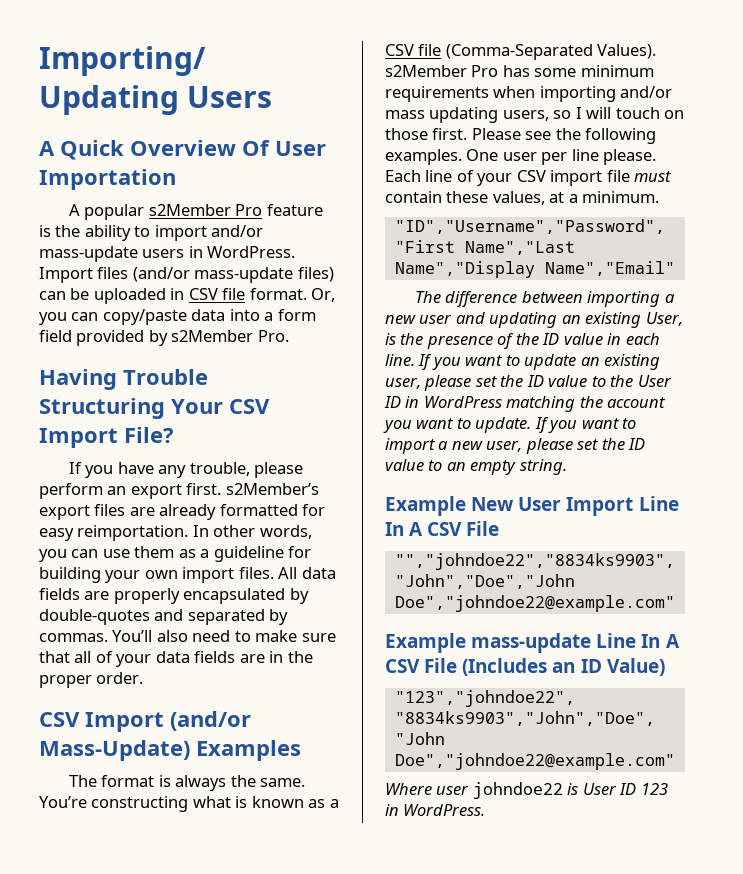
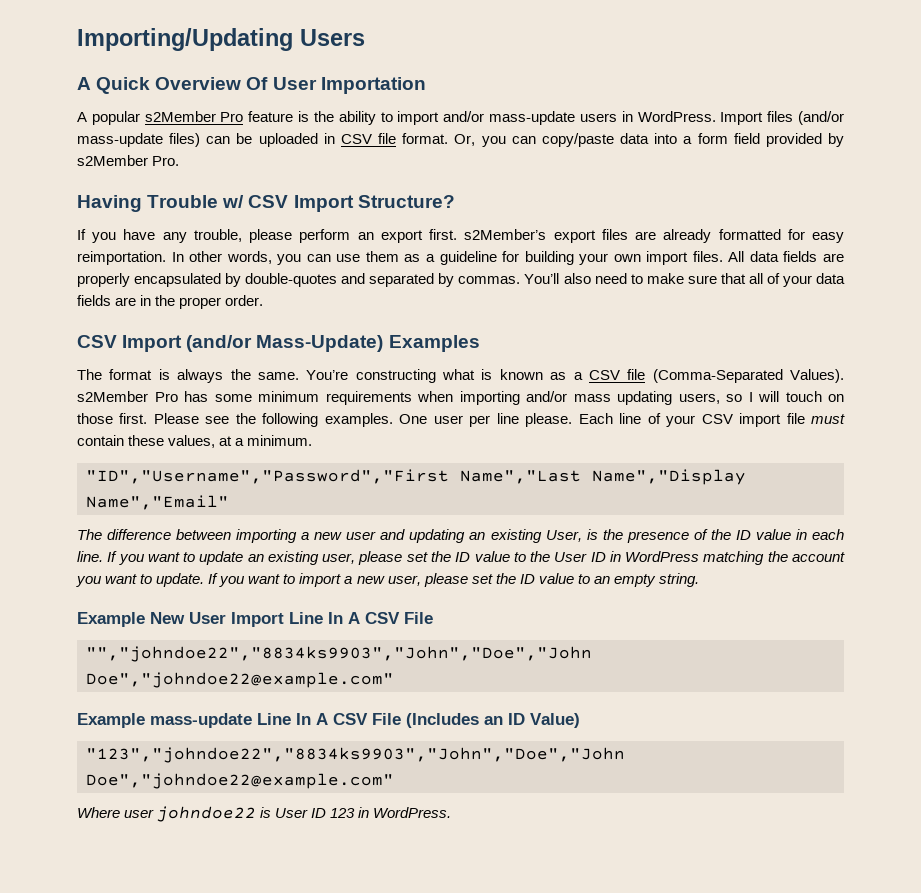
[39,398,270,419] [39,427,174,448] Structuring Your CSV Import File? -> [222,195,455,212] w/ CSV Import Structure?

